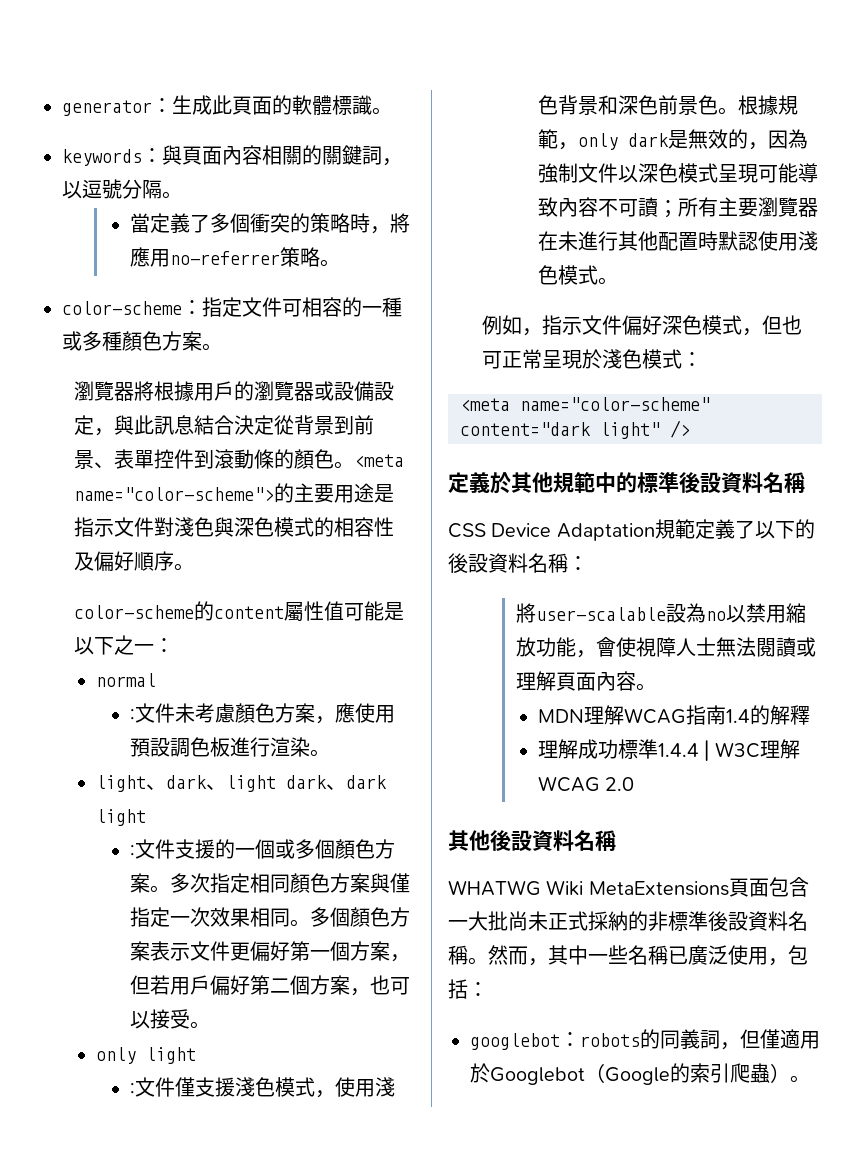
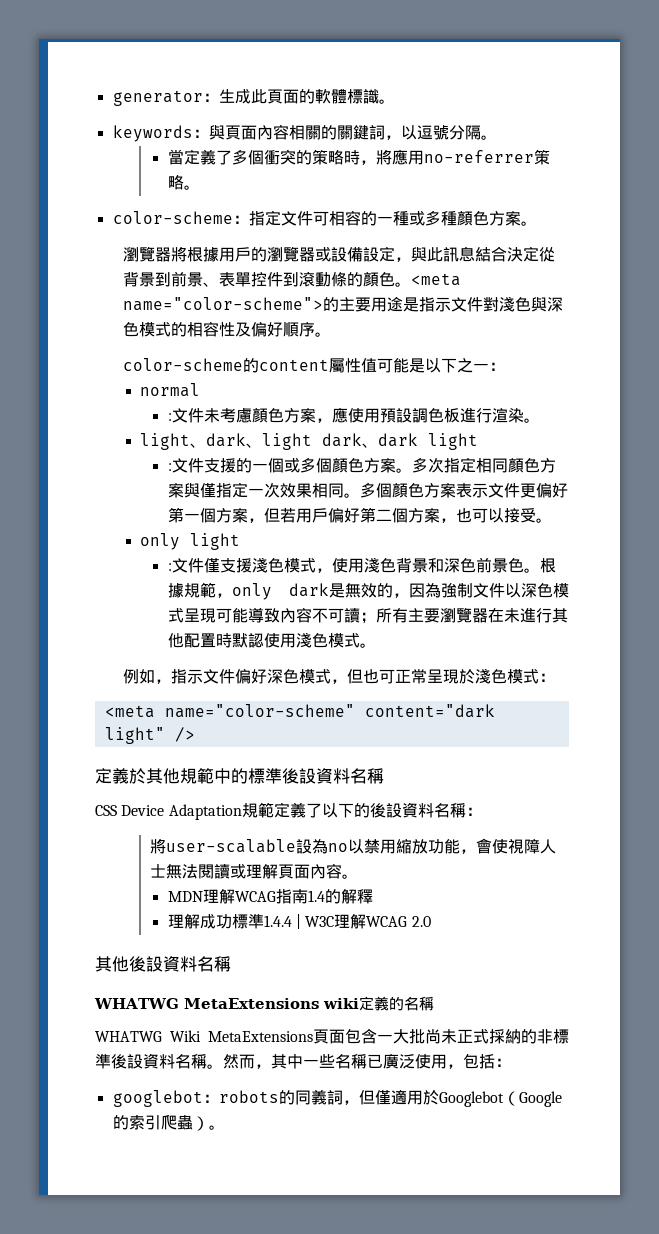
(616, 840) none -> [94,996,434,1011] // WHATWG MetaExtensions wiki定義的名稱

